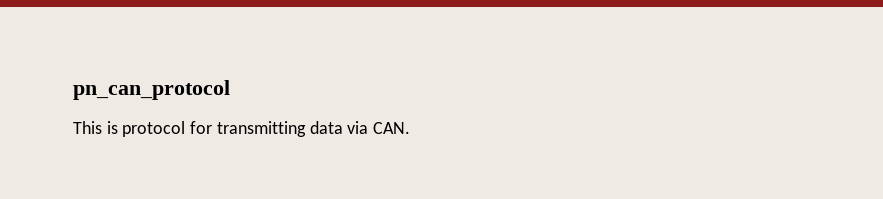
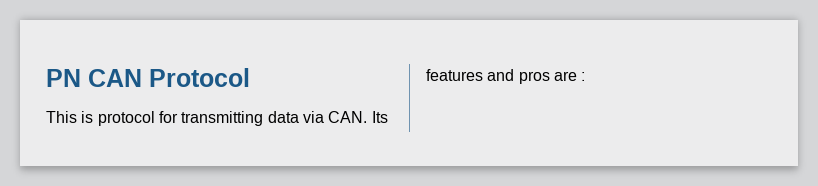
[73,80,230,100] pn_can_protocol -> [46,68,250,87] PN CAN Protocol
(411, 128) none -> [371,111,388,123] [426,69,586,84] Its features and pros are :

